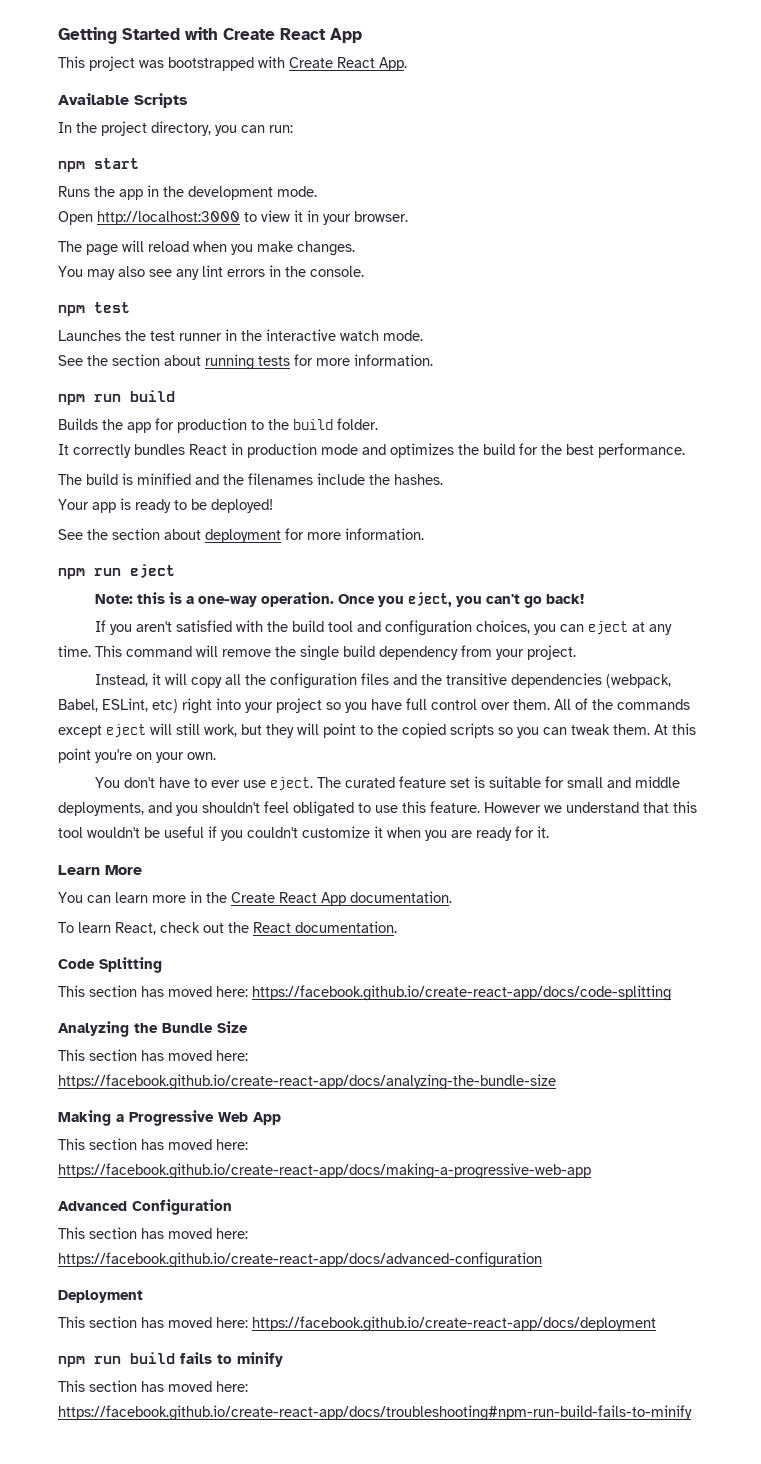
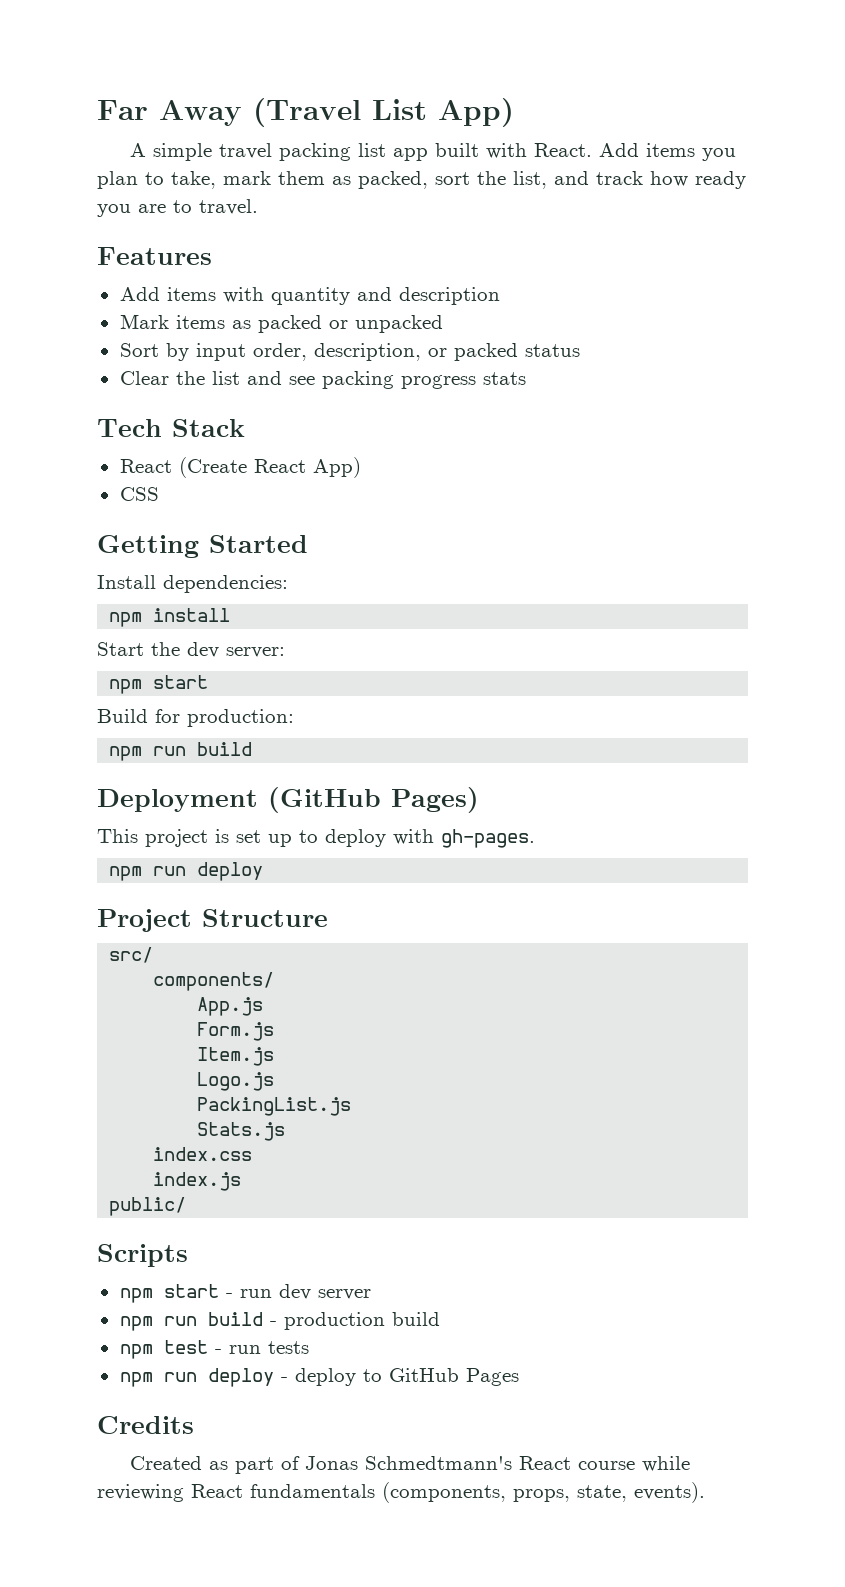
[58,27,362,44] [58,56,407,71] [58,93,188,108] [58,121,293,136] [58,158,139,172] [58,185,317,200] [58,210,408,225] [58,240,355,256] [58,265,364,280] [58,302,130,316] [58,329,423,341] [58,354,433,370] [58,390,175,405] [58,418,378,433] [58,443,685,458] [58,473,443,485] [58,498,273,513] [58,528,424,543] [58,564,175,579] [95,592,585,608] [95,620,673,636] [58,645,576,661] [95,673,672,689] [58,698,690,714] [58,723,696,738] [58,748,216,763] [95,776,681,791] [58,801,697,817] [58,826,549,841] [58,865,142,875] [58,891,452,906] [58,921,397,935] [58,957,162,973] [58,985,671,1001] [58,1021,248,1037] [58,1049,248,1061] [58,1074,556,1090] [58,1110,281,1126] [58,1138,248,1150] [58,1163,591,1179] [58,1199,232,1215] [58,1227,248,1239] [58,1252,542,1268] [58,1290,143,1303] [58,1316,656,1332] [58,1352,283,1367] [58,1380,248,1392] [58,1405,692,1421] Getting Started with Create React App // This project was bootstrapped with Create React App. // Available Scripts // In the project directory, you can run: // npm start // Runs the app in the development mode. // Open http://localhost:3000 to view it in your browser. // The page will reload when you make changes. // You may also see any lint errors in the console. // npm test // Launches the test runner in the interactive watch mode. // See the section about running tests for more information. // npm run build // Builds the app for production to the build folder. // It correctly bundles React in production mode and optimizes the build for the best performance. // The build is minified and the filenames include the hashes. // Your app is ready to be deployed! // See the section about deployment for more information. // npm run eject // Note: this is a one-way operation. Once you eject, you can't go back! // If you aren't satisfied with the build tool and configuration choices, you can eject at any time. This command will remove the single build dependency from your project. // Instead, it will copy all the configuration files and the transitive dependencies (webpack, Babel, ESLint, etc) right into your project so you have full control over them. All of the commands except eject will still work, but they will point to the copied scripts so you can tweak them. At this point you're on your own. // You don't have to ever use eject. The curated feature set is suitable for small and middle deployments, and you shouldn't feel obligated to use this feature. However we understand that this tool wouldn't be useful if you couldn't customize it when you are ready for it. // Learn More // You can learn more in the Create React App documentation. // To learn React, check out the React documentation. // Code Splitting // This section has moved here: https://facebook.github.io/create-react-app/docs/code-splitting // Analyzing the Bundle Size // This section has moved here: https://facebook.github.io/create-react-app/docs/analyzing-the-bundle-size // Making a Progressive Web App // This section has moved here: https://facebook.github.io/create-react-app/docs/making-a-progressive-web-app // Advanced Configuration // This section has moved here: https://facebook.github.io/create-react-app/docs/advanced-configuration // Deployment // This section has moved here: https://facebook.github.io/create-react-app/docs/deployment // npm run build fails to minify // This section has moved here: https://facebook.github.io/create-react-app/docs/troubleshooting#npm-run-build-fails-to-minify -> [97,98,514,127] [130,143,737,161] [97,171,746,189] [97,199,258,217] [97,247,212,265] [119,287,500,305] [119,314,443,333] [119,343,580,361] [119,371,526,389] [97,419,245,437] [119,457,361,478] [119,487,159,501] [97,535,308,558] [97,575,288,593] [109,608,231,627] [97,642,285,658] [109,675,209,694] [97,709,294,727] [109,742,253,761] [97,787,479,813] [97,829,535,848] [109,862,264,881] [97,909,328,932] [109,947,154,963] [153,972,275,991] [197,997,264,1016] [197,1022,275,1041] [197,1047,275,1066] [197,1072,275,1091] [197,1097,352,1116] [197,1122,286,1141] [153,1147,253,1161] [153,1172,242,1191] [109,1197,187,1216] [97,1244,188,1267] [119,1284,371,1303] [119,1312,440,1331] [119,1340,309,1359] [119,1368,519,1387] [97,1416,194,1434] [130,1456,691,1474] [97,1482,705,1503] Far Away (Travel List App) // A simple travel packing list app built with React. Add items you plan to take, mark them as packed, sort the list, and track how ready you are to travel. // Features // Add items with quantity and description // Mark items as packed or unpacked // Sort by input order, description, or packed status // Clear the list and see packing progress stats // Tech Stack // React (Create React App) // CSS // Getting Started // Install dependencies: // npm install // Start the dev server: // npm start // Build for production: // npm run build // Deployment (GitHub Pages) // This project is set up to deploy with gh-pages. // npm run deploy // Project Structure // src/ // components/ // App.js // Form.js // Item.js // Logo.js // PackingList.js // Stats.js // index.css // index.js // public/ // Scripts // npm start - run dev server // npm run build - production build // npm test - run tests // npm run deploy - deploy to GitHub Pages // Credits // Created as part of Jonas Schmedtmann's React course while reviewing React fundamentals (components, props, state, events).

